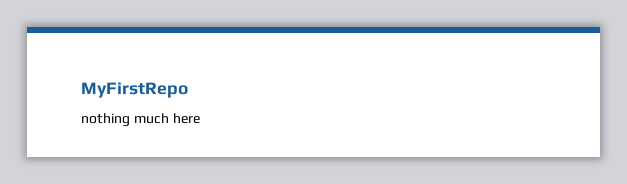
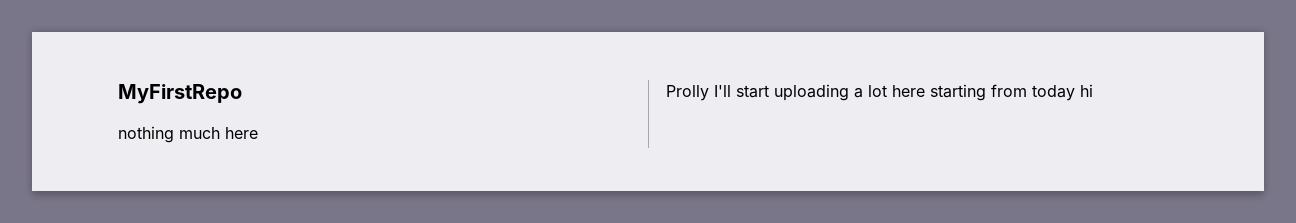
(200, 118) none -> [666,84,1093,101] // Prolly I'll start uploading a lot here starting from today hi

